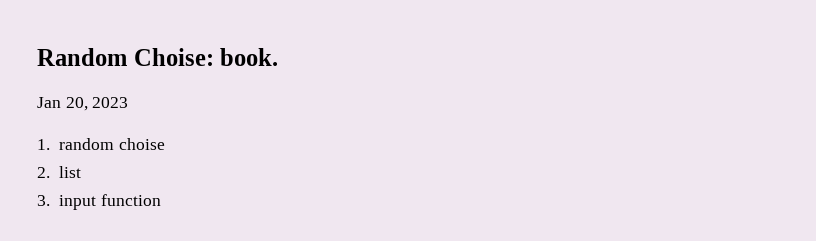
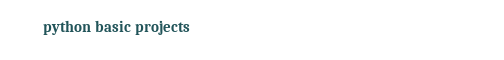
[37,48,279,66] [37,97,129,111] [37,138,165,150] [37,166,82,178] [37,194,161,210] Random Choise: book. // Jan 20, 2023 // 1. random choise // 2. list // 3. input function -> [43,20,191,35] python basic projects

